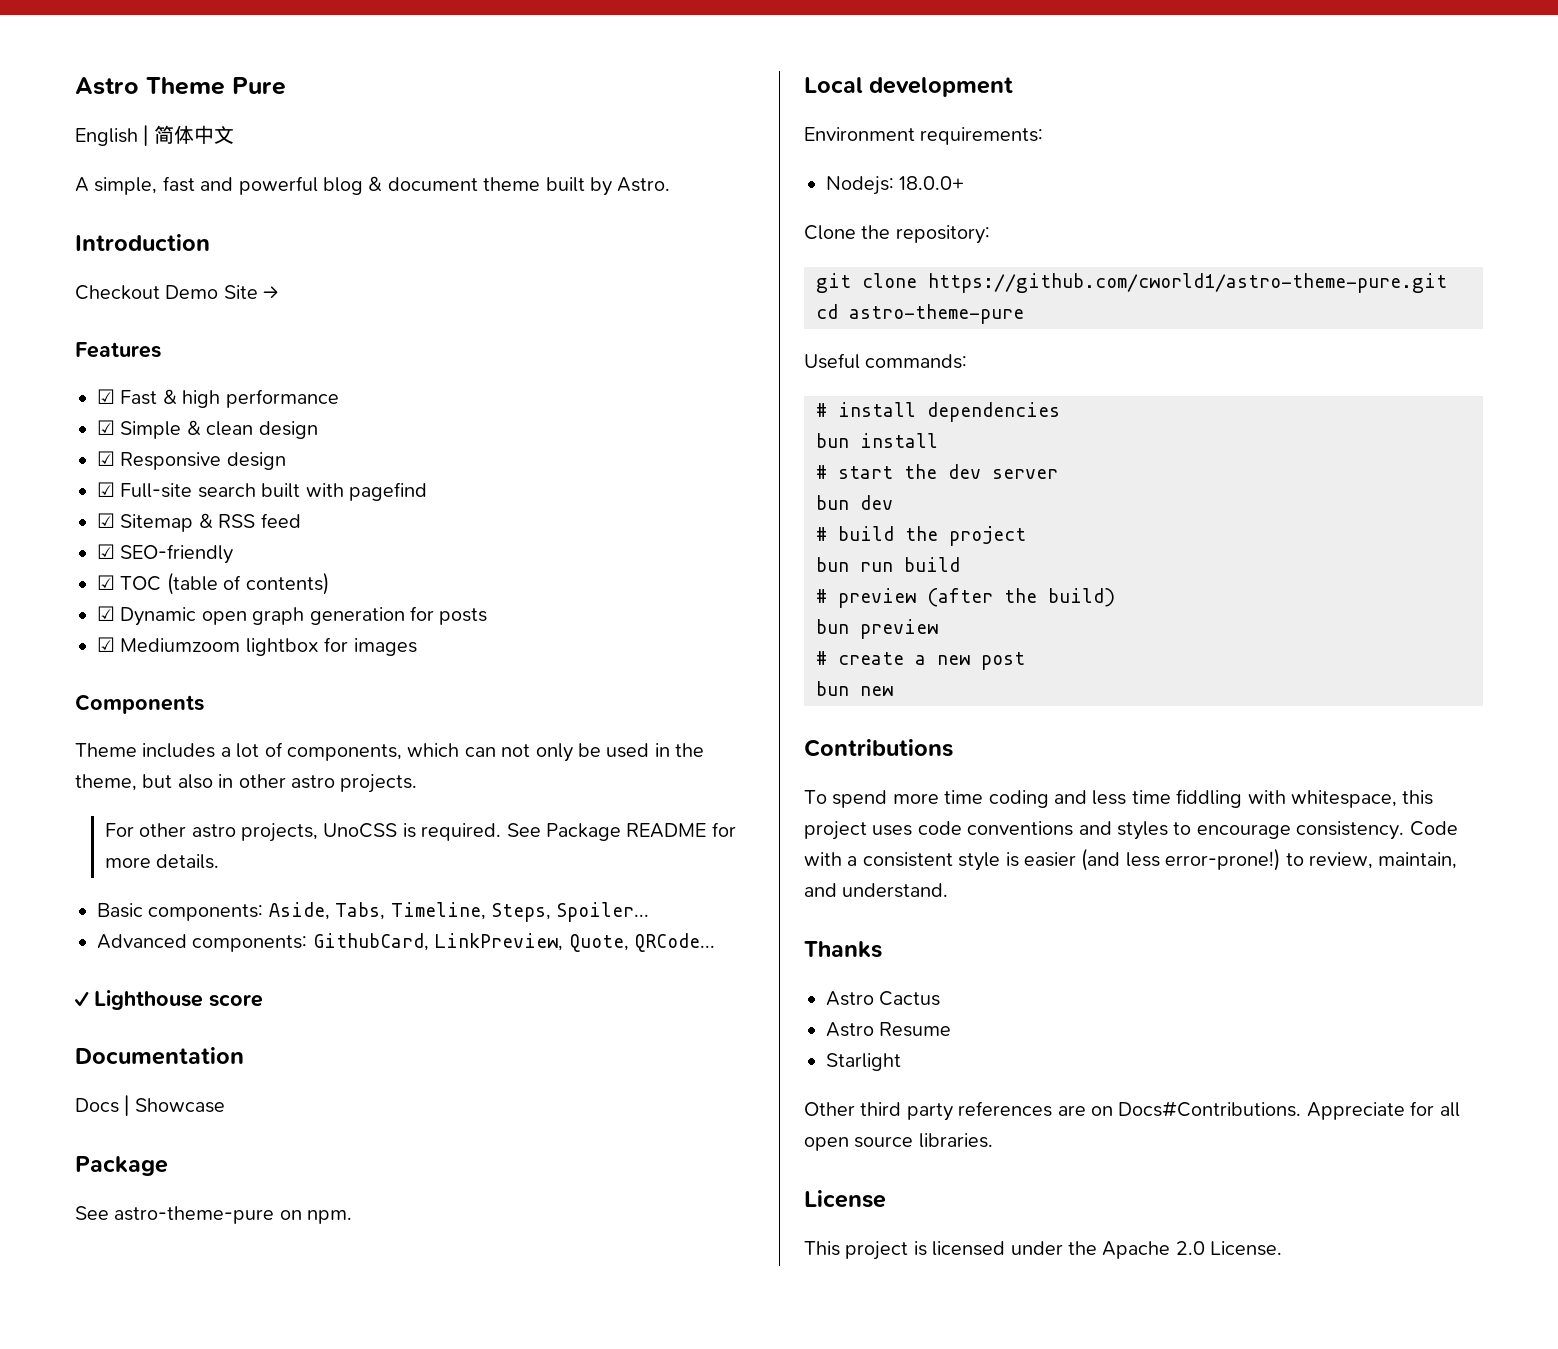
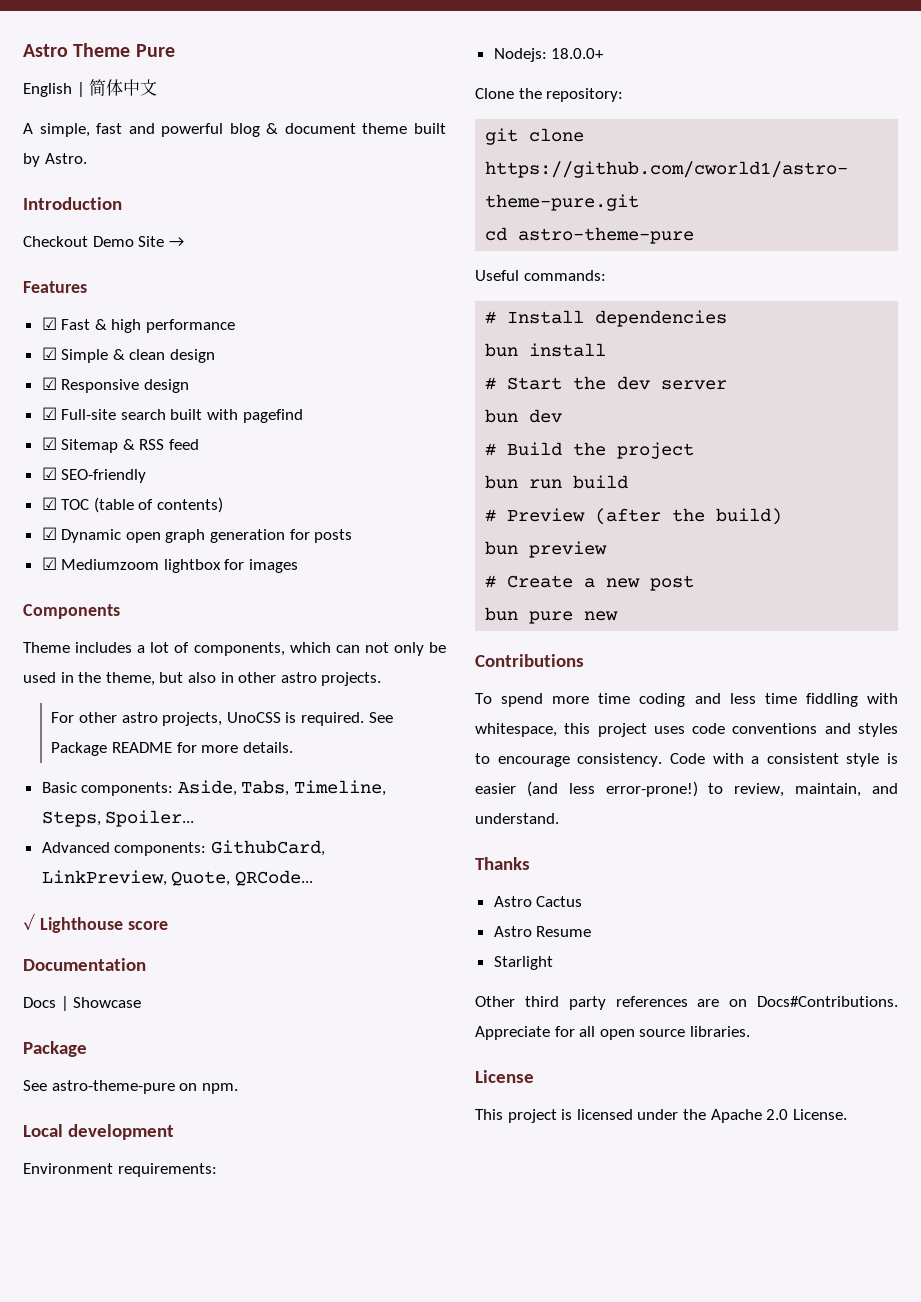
[838,402,916,417] install -> [507,310,585,324] Install
[838,466,893,479] start -> [507,377,563,390] Start
[838,526,894,541] build -> [507,442,563,456] Build
[838,588,916,608] preview -> [507,508,586,522] Preview
[838,652,904,665] create -> [507,575,574,588] Create
(849, 688) none -> [529,611,574,624] pure

